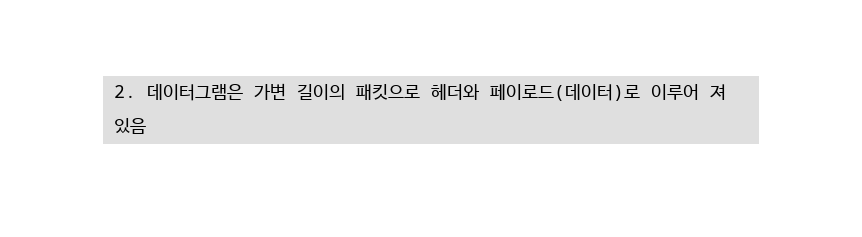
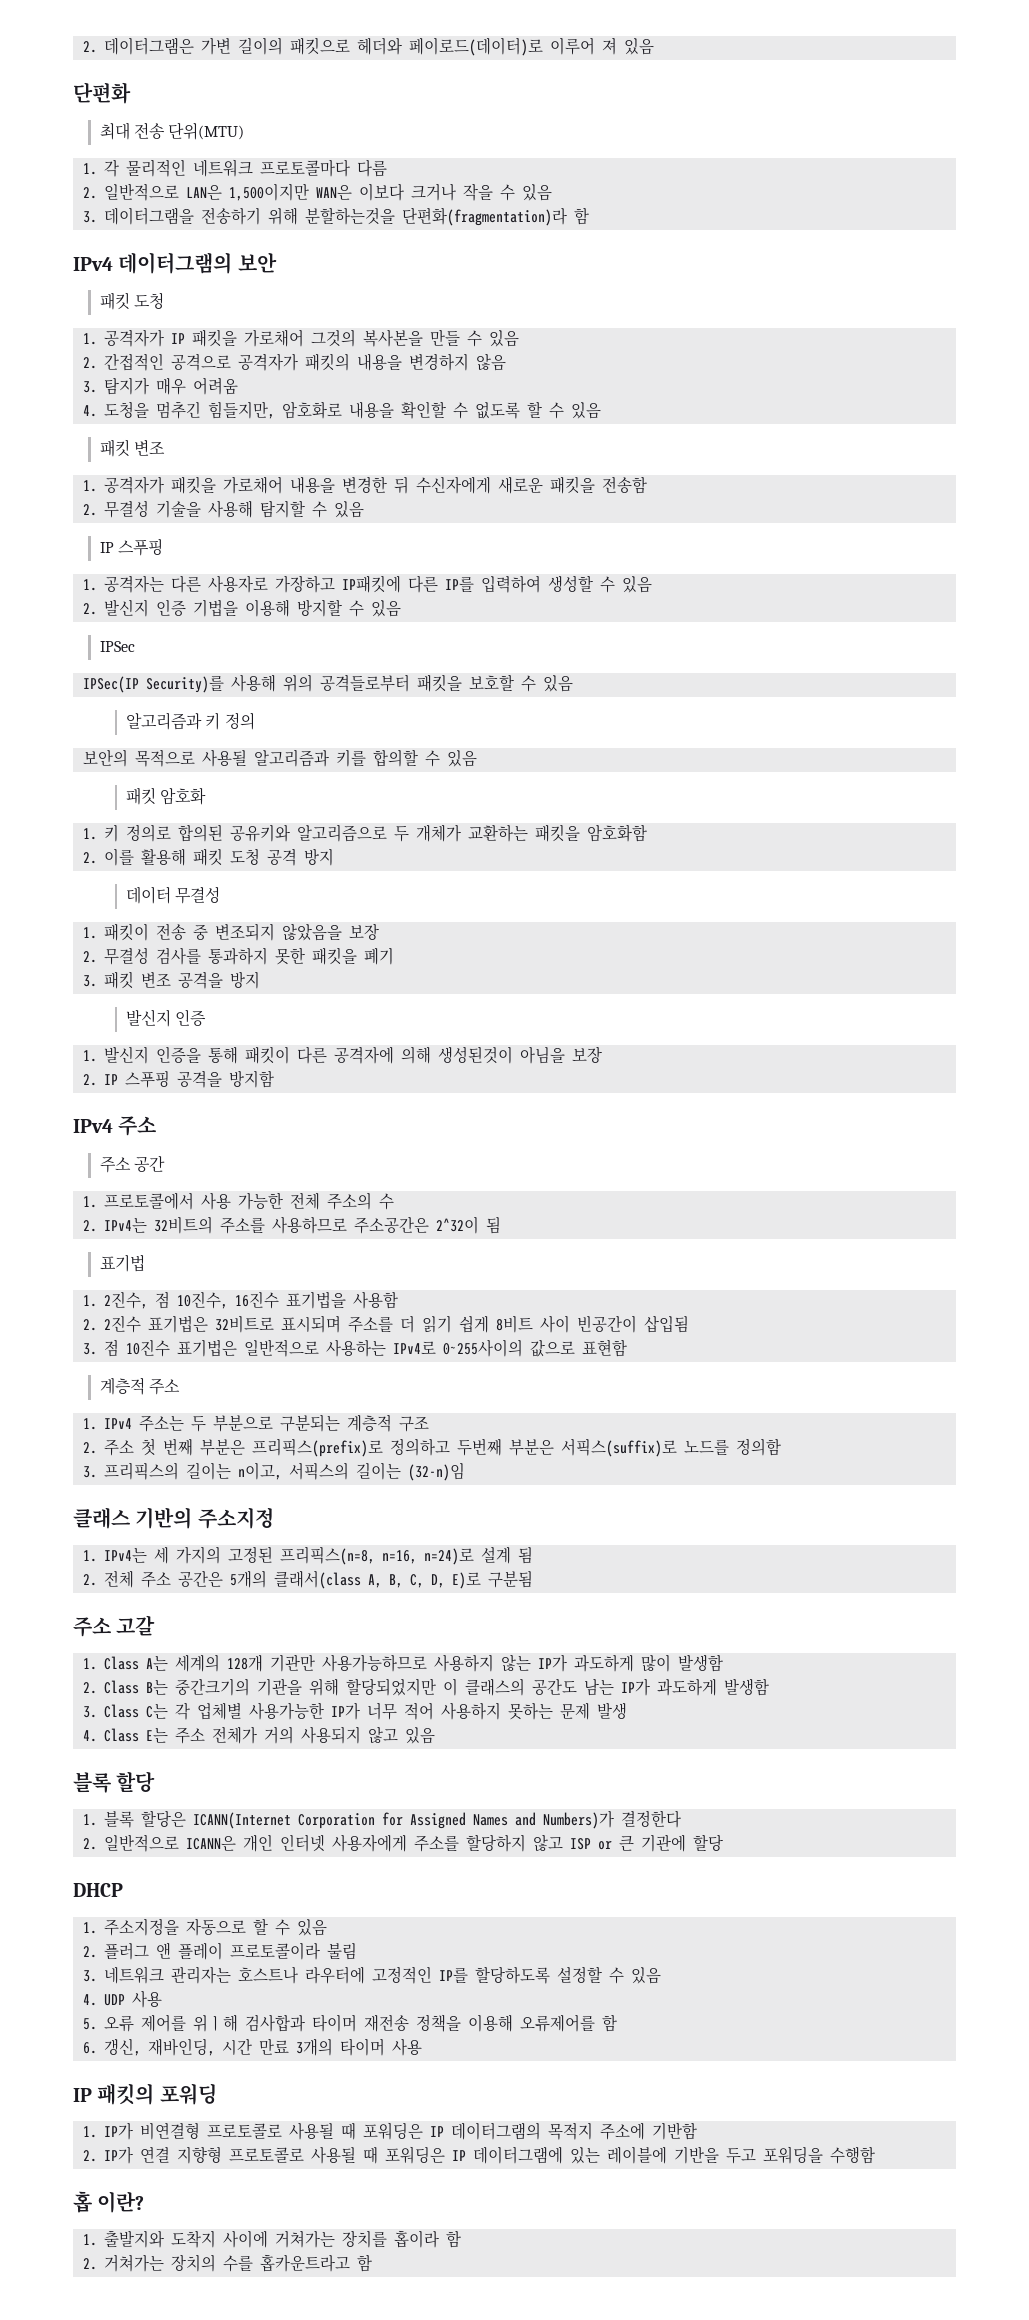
(147, 126) none -> [73,82,131,104] [99,122,245,140] [82,159,387,177] [82,183,552,201] [82,207,589,226] [73,252,277,274] [99,292,164,310] [82,329,519,347] [82,353,506,371] [82,377,238,395] [82,401,601,419] [99,439,165,457] [82,476,647,494] [82,500,364,518] [99,538,163,556] [82,575,652,593] [82,599,401,617] [99,641,135,652] [82,674,573,693] [125,712,255,730] [82,749,477,767] [125,787,207,805] [82,824,647,842] [82,848,334,866] [125,886,221,904] [82,923,379,941] [82,947,394,965] [82,971,260,989] [125,1009,207,1027] [82,1046,602,1064] [82,1070,274,1088] [73,1116,157,1136] [99,1155,165,1173] [82,1192,394,1210] [82,1216,501,1234] [99,1254,145,1272] [82,1291,398,1309] [82,1315,689,1333] [82,1339,627,1357] [99,1377,180,1395] [82,1414,429,1432] [82,1438,781,1457] [82,1462,465,1481] [73,1507,274,1529] [82,1546,533,1565] [82,1570,533,1589] [73,1615,156,1637] [82,1654,723,1672] [82,1678,769,1696] [82,1702,627,1720] [82,1726,435,1744] [73,1771,156,1793] [82,1810,681,1829] [82,1834,723,1852] [73,1883,123,1897] [82,1918,327,1936] [82,1942,357,1960] [82,1966,661,1984] [82,1990,162,2008] [82,2014,617,2032] [82,2038,422,2056] [73,2083,217,2105] [82,2122,697,2140] [82,2146,875,2164] [73,2191,145,2213] [82,2230,461,2248] [82,2254,372,2272] // 단편화 // 최대 전송 단위(MTU) // 1. 각 물리적인 네트워크 프로토콜마다 다름 // 2. 일반적으로 LAN은 1,500이지만 WAN은 이보다 크거나 작을 수 있음 // 3. 데이터그램을 전송하기 위해 분할하는것을 단편화(fragmentation)라 함 // IPv4 데이터그램의 보안 // 패킷 도청 // 1. 공격자가 IP 패킷을 가로채어 그것의 복사본을 만들 수 있음 // 2. 간접적인 공격으로 공격자가 패킷의 내용을 변경하지 않음 // 3. 탐지가 매우 어려움 // 4. 도청을 멈추긴 힘들지만, 암호화로 내용을 확인할 수 없도록 할 수 있음 // 패킷 변조 // 1. 공격자가 패킷을 가로채어 내용을 변경한 뒤 수신자에게 새로운 패킷을 전송함 // 2. 무결성 기술을 사용해 탐지할 수 있음 // IP 스푸핑 // 1. 공격자는 다른 사용자로 가장하고 IP패킷에 다른 IP를 입력하여 생성할 수 있음 // 2. 발신지 인증 기법을 이용해 방지할 수 있음 // IPSec // IPSec(IP Security)를 사용해 위의 공격들로부터 패킷을 보호할 수 있음 // 알고리즘과 키 정의 // 보안의 목적으로 사용될 알고리즘과 키를 합의할 수 있음 // 패킷 암호화 // 1. 키 정의로 합의된 공유키와 알고리즘으로 두 개체가 교환하는 패킷을 암호화함 // 2. 이를 활용해 패킷 도청 공격 방지 // 데이터 무결성 // 1. 패킷이 전송 중 변조되지 않았음을 보장 // 2. 무결성 검사를 통과하지 못한 패킷을 폐기 // 3. 패킷 변조 공격을 방지 // 발신지 인증 // 1. 발신지 인증을 통해 패킷이 다른 공격자에 의해 생성된것이 아님을 보장 // 2. IP 스푸핑 공격을 방지함 // IPv4 주소 // 주소 공간 // 1. 프로토콜에서 사용 가능한 전체 주소의 수 // 2. IPv4는 32비트의 주소를 사용하므로 주소공간은 2^32이 됨 // 표기법 // 1. 2진수, 점 10진수, 16진수 표기법을 사용함 // 2. 2진수 표기법은 32비트로 표시되며 주소를 더 읽기 쉽게 8비트 사이 빈공간이 삽입됨 // 3. 점 10진수 표기법은 일반적으로 사용하는 IPv4로 0~255사이의 값으로 표현함 // 계층적 주소 // 1. IPv4 주소는 두 부분으로 구분되는 계층적 구조 // 2. 주소 첫 번째 부분은 프리픽스(prefix)로 정의하고 두번째 부분은 서픽스(suffix)로 노드를 정의함 // 3. 프리픽스의 길이는 n이고, 서픽스의 길이는 (32-n)임 // 클래스 기반의 주소지정 // 1. IPv4는 세 가지의 고정된 프리픽스(n=8, n=16, n=24)로 설계 됨 // 2. 전체 주소 공간은 5개의 클래서(class A, B, C, D, E)로 구분됨 // 주소 고갈 // 1. Class A는 세계의 128개 기관만 사용가능하므로 사용하지 않는 IP가 과도하게 많이 발생함 // 2. Class B는 중간크기의 기관을 위해 할당되었지만 이 클래스의 공간도 남는 IP가 과도하게 발생함 // 3. Class C는 각 업체별 사용가능한 IP가 너무 적어 사용하지 못하는 문제 발생 // 4. Class E는 주소 전체가 거의 사용되지 않고 있음 // 블록 할당 // 1. 블록 할당은 ICANN(Internet Corporation for Assigned Names and Numbers)가 결정한다 // 2. 일반적으로 ICANN은 개인 인터넷 사용자에게 주소를 할당하지 않고 ISP or 큰 기관에 할당 // DHCP // 1. 주소지정을 자동으로 할 수 있음 // 2. 플러그 앤 플레이 프로토콜이라 불림 // 3. 네트워크 관리자는 호스트나 라우터에 고정적인 IP를 할당하도록 설정할 수 있음 // 4. UDP 사용 // 5. 오류 제어를 위ㅣ해 검사합과 타이머 재전송 정책을 이용해 오류제어를 함 // 6. 갱신, 재바인딩, 시간 만료 3개의 타이머 사용 // IP 패킷의 포워딩 // 1. IP가 비연결형 프로토콜로 사용될 때 포워딩은 IP 데이터그램의 목적지 주소에 기반함 // 2. IP가 연결 지향형 프로토콜로 사용될 때 포워딩은 IP 데이터그램에 있는 레이블에 기반을 두고 포워딩을 수행함 // 홉 이란? // 1. 출발지와 도착지 사이에 거쳐가는 장치를 홉이라 함 // 2. 거쳐가는 장치의 수를 홉카운트라고 함

